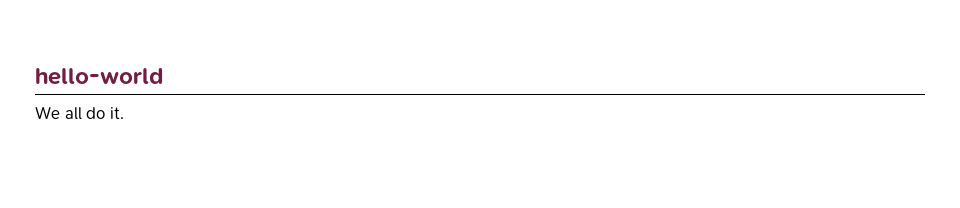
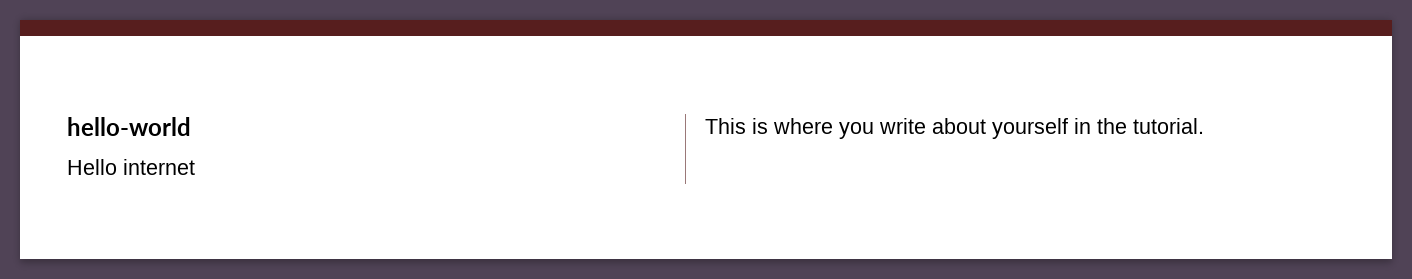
[35,106,124,120] We all do it. -> [67,159,195,175] [705,118,1204,139] Hello internet // This is where you write about yourself in the tutorial.

